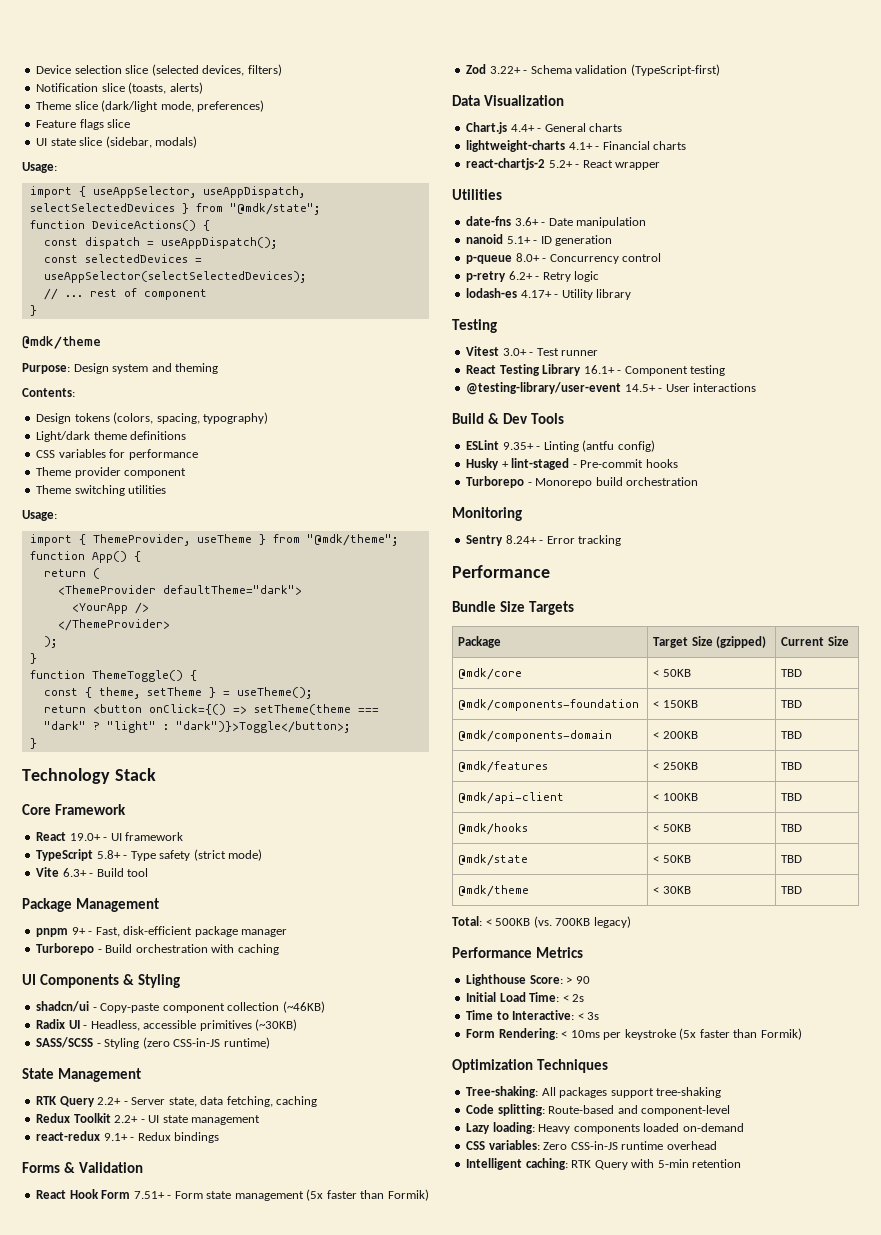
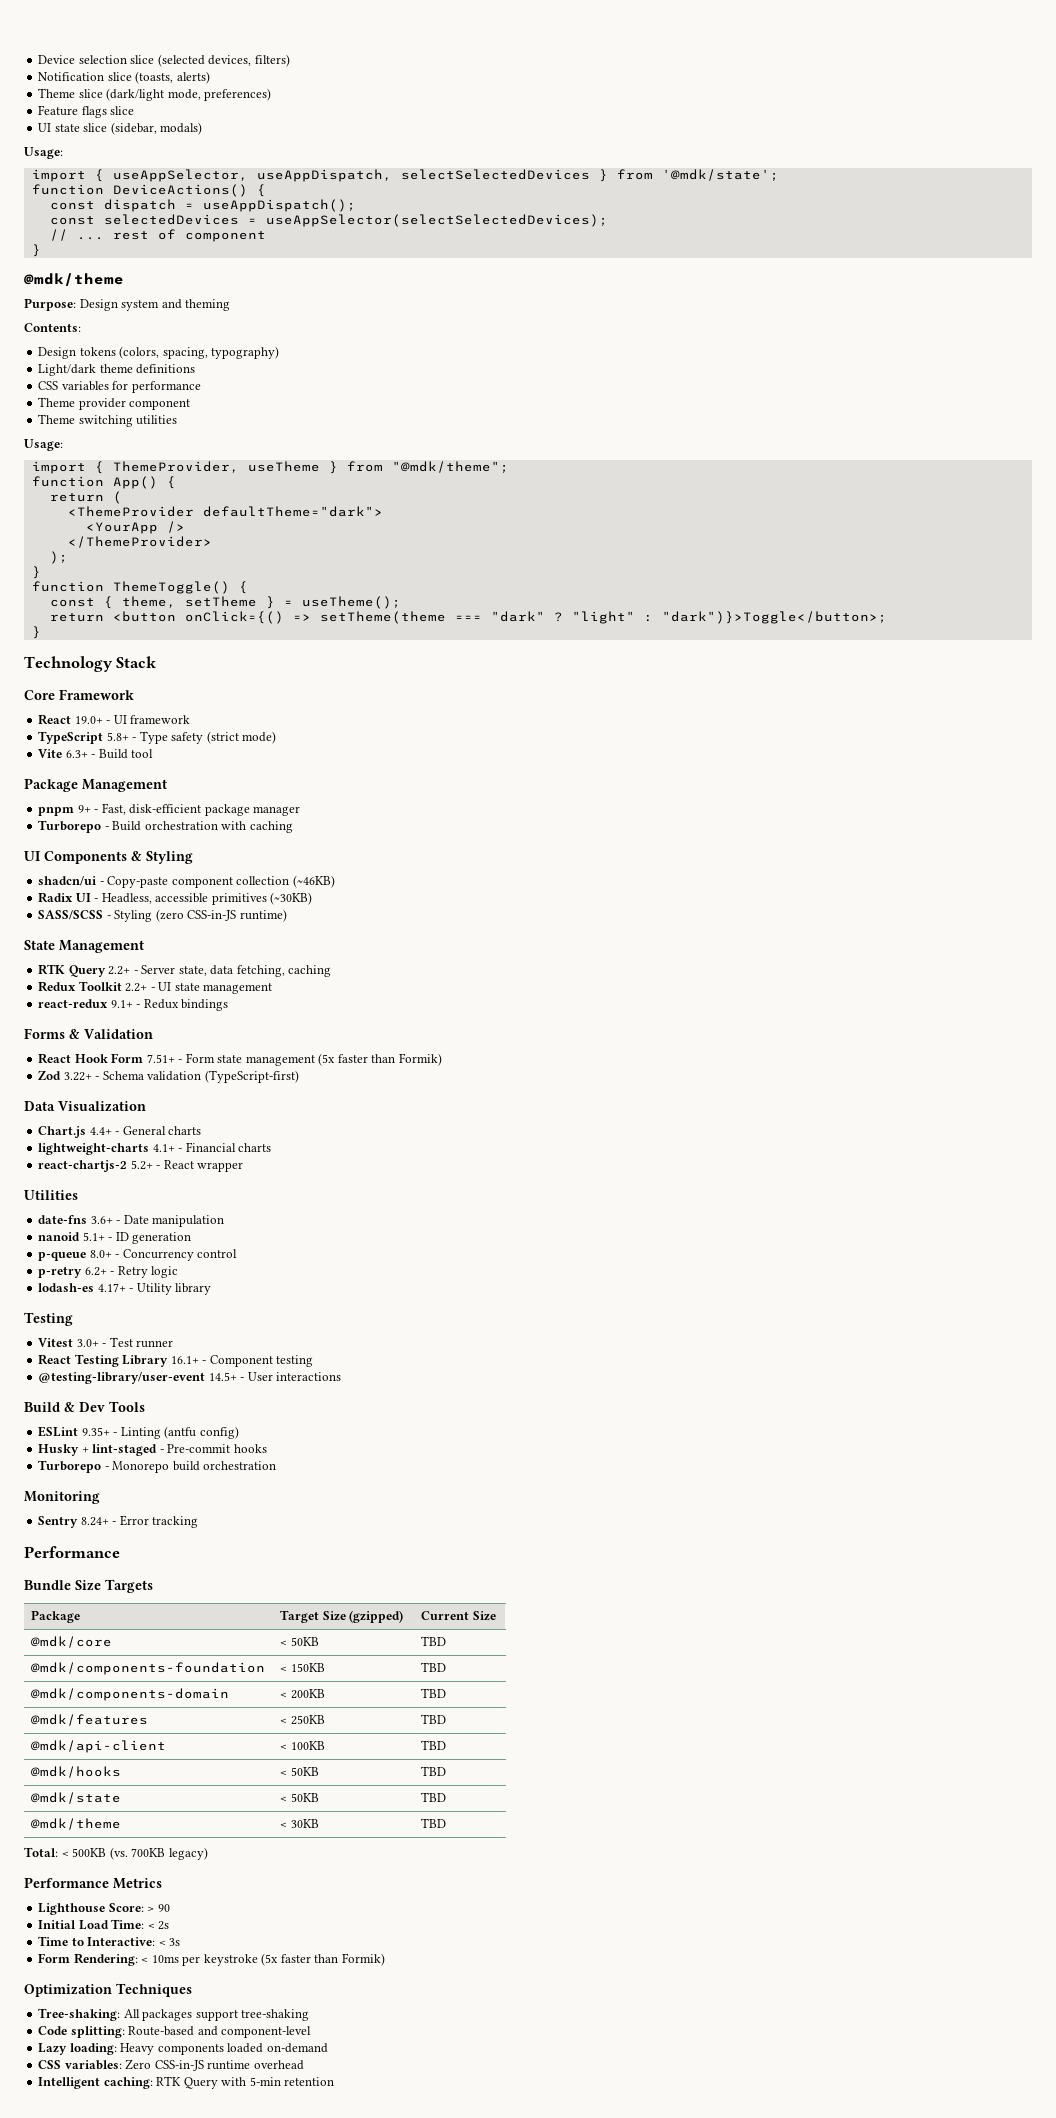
[229,203,320,215] "@mdk/state"; -> [661,169,779,181] '@mdk/state';

